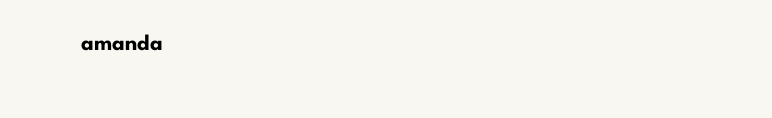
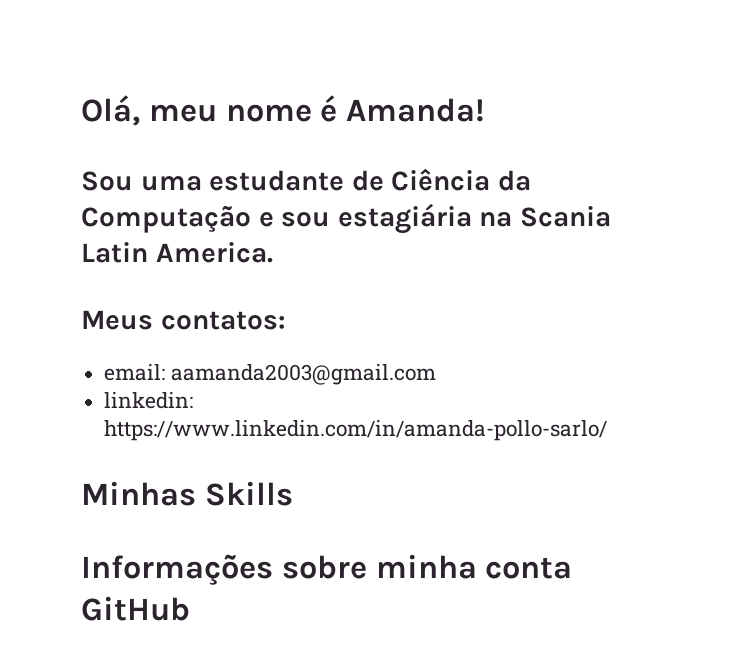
[81,34,163,51] amanda -> [81,95,486,126] [81,168,531,191] [81,203,611,234] [81,242,273,263] [81,310,286,330] [104,364,436,385] [104,392,194,409] [104,420,608,441] [81,481,293,506] [81,554,573,586] [81,596,190,621] Olá, meu nome é Amanda! // Sou uma estudante de Ciência da Computação e sou estagiária na Scania Latin America. // Meus contatos: // email: aamanda2003@gmail.com // linkedin: https://www.linkedin.com/in/amanda-pollo-sarlo/ // Minhas Skills // Informações sobre minha conta GitHub

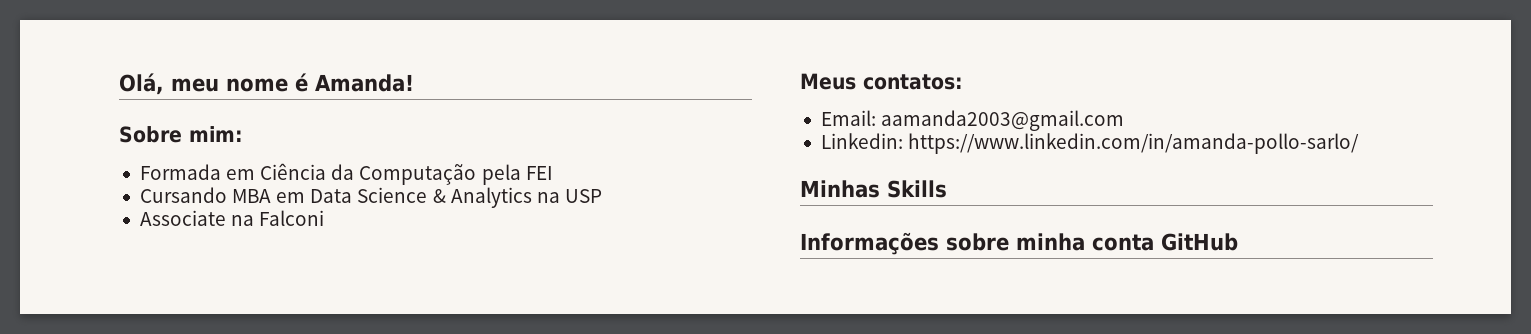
[81,168,531,191] [81,203,611,234] [81,242,273,263] Sou uma estudante de Ciência da Computação e sou estagiária na Scania Latin America. -> [119,126,243,143] [139,163,553,185] [139,187,602,208] [139,210,325,226] Sobre mim: // Formada em Ciência da Computação pela FEI // Cursando MBA em Data Science & Analytics na USP // Associate na Falconi
[104,364,166,381] email: -> [820,110,876,126] Email:
[104,392,194,409] linkedin: -> [820,133,903,149] Linkedin:

